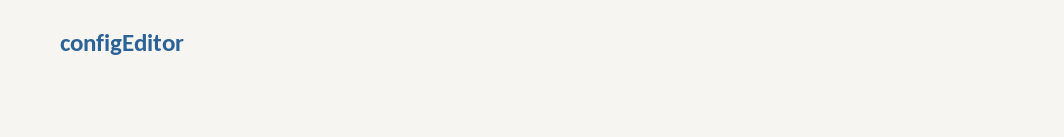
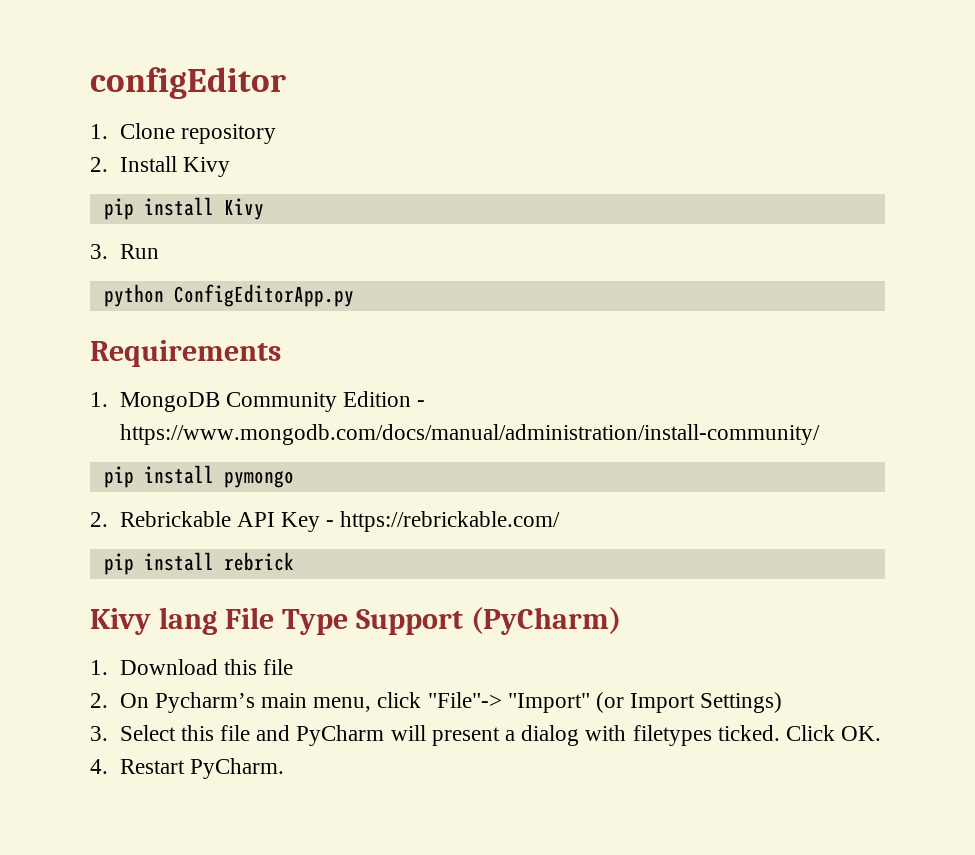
(184, 44) none -> [90,123,276,144] [90,156,230,177] [103,197,264,220] [90,244,159,259] [103,284,354,307] [90,340,281,367] [90,391,426,412] [119,424,820,445] [103,465,294,488] [90,511,561,532] [103,552,294,575] [90,607,621,635] [90,659,293,675] [90,692,783,713] [90,725,882,746] [90,758,284,779] // 1. Clone repository // 2. Install Kivy // pip install Kivy // 3. Run // python ConfigEditorApp.py // Requirements // 1. MongoDB Community Edition - https://www.mongodb.com/docs/manual/administration/install-community/ // pip install pymongo // 2. Rebrickable API Key - https://rebrickable.com/ // pip install rebrick // Kivy lang File Type Support (PyCharm) // 1. Download this file // 2. On Pycharm’s main menu, click "File"-> "Import" (or Import Settings) // 3. Select this file and PyCharm will present a dialog with filetypes ticked. Click OK. // 4. Restart PyCharm.

